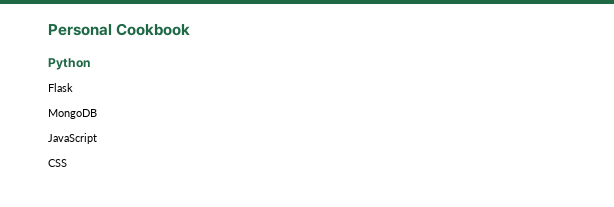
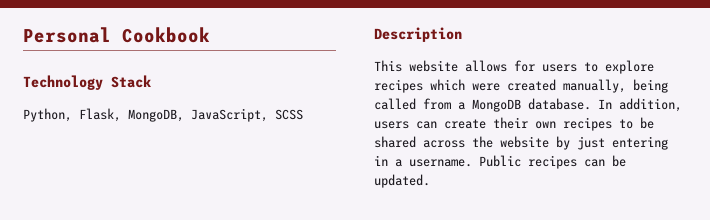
[48,58,90,70] [48,83,73,92] [48,109,97,119] [48,133,97,144] [48,159,67,167] Python // Flask // MongoDB // JavaScript // CSS -> [23,75,151,90] [23,108,303,122] [374,27,462,42] [374,60,654,74] [374,79,668,93] [374,98,682,112] [374,117,654,131] [374,136,668,150] [374,155,626,169] [374,174,430,188] Technology Stack // Python, Flask, MongoDB, JavaScript, SCSS // Description // This website allows for users to explore recipes which were created manually, being called from a MongoDB database. In addition, users can create their own recipes to be shared across the website by just entering in a username. Public recipes can be updated.

